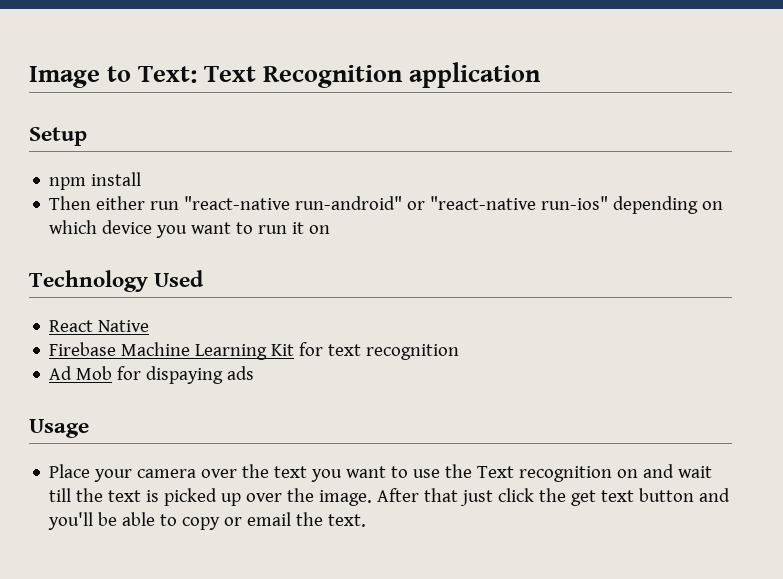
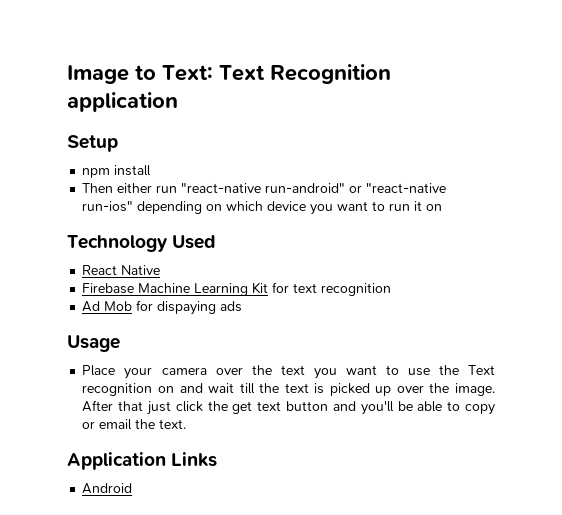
(367, 520) none -> [67,452,218,470] [82,483,133,494] // Application Links // Android

